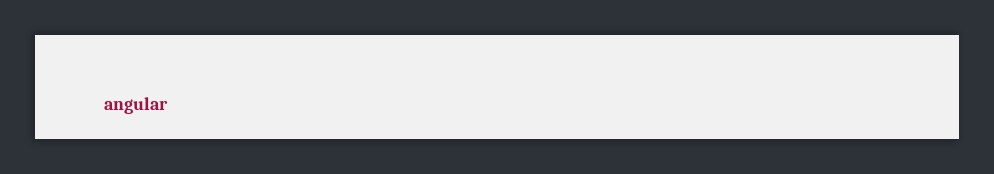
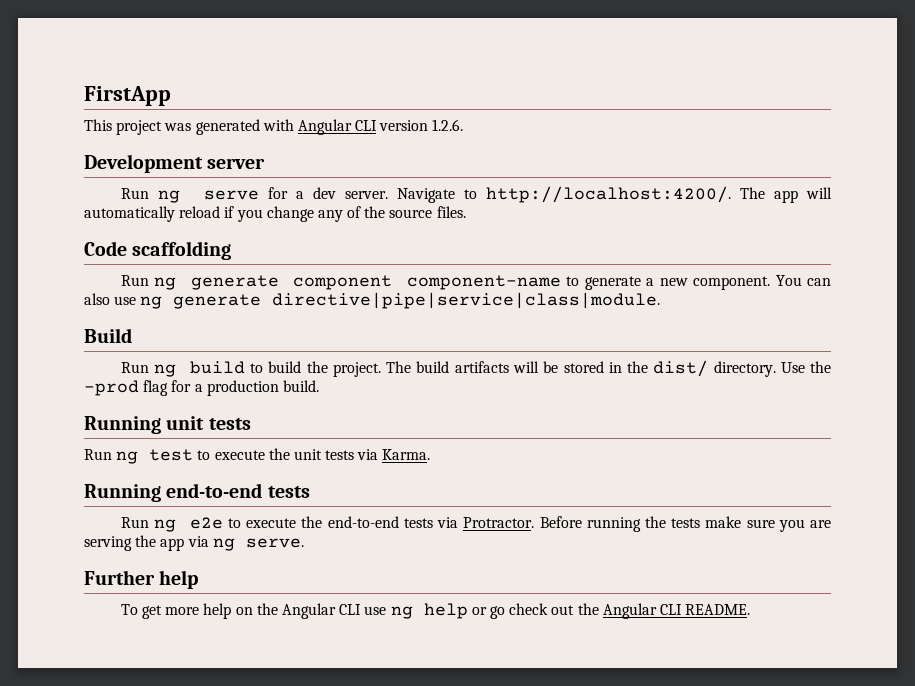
[104,97,168,114] angular -> [84,86,171,106] [84,119,464,135] [84,154,266,173] [120,186,833,203] [84,206,466,222] [84,241,232,260] [120,275,832,290] [84,292,661,309] [84,328,132,343] [120,360,831,377] [84,380,319,396] [84,416,251,434] [84,448,431,464] [84,483,310,502] [120,516,831,532] [84,535,304,551] [84,570,199,589] [120,603,751,619] FirstApp // This project was generated with Angular CLI version 1.2.6. // Development server // Run ng serve for a dev server. Navigate to http://localhost:4200/. The app will automatically reload if you change any of the source files. // Code scaffolding // Run ng generate component component-name to generate a new component. You can also use ng generate directive|pipe|service|class|module. // Build // Run ng build to build the project. The build artifacts will be stored in the dist/ directory. Use the -prod flag for a production build. // Running unit tests // Run ng test to execute the unit tests via Karma. // Running end-to-end tests // Run ng e2e to execute the end-to-end tests via Protractor. Before running the tests make sure you are serving the app via ng serve. // Further help // To get more help on the Angular CLI use ng help or go check out the Angular CLI README.

